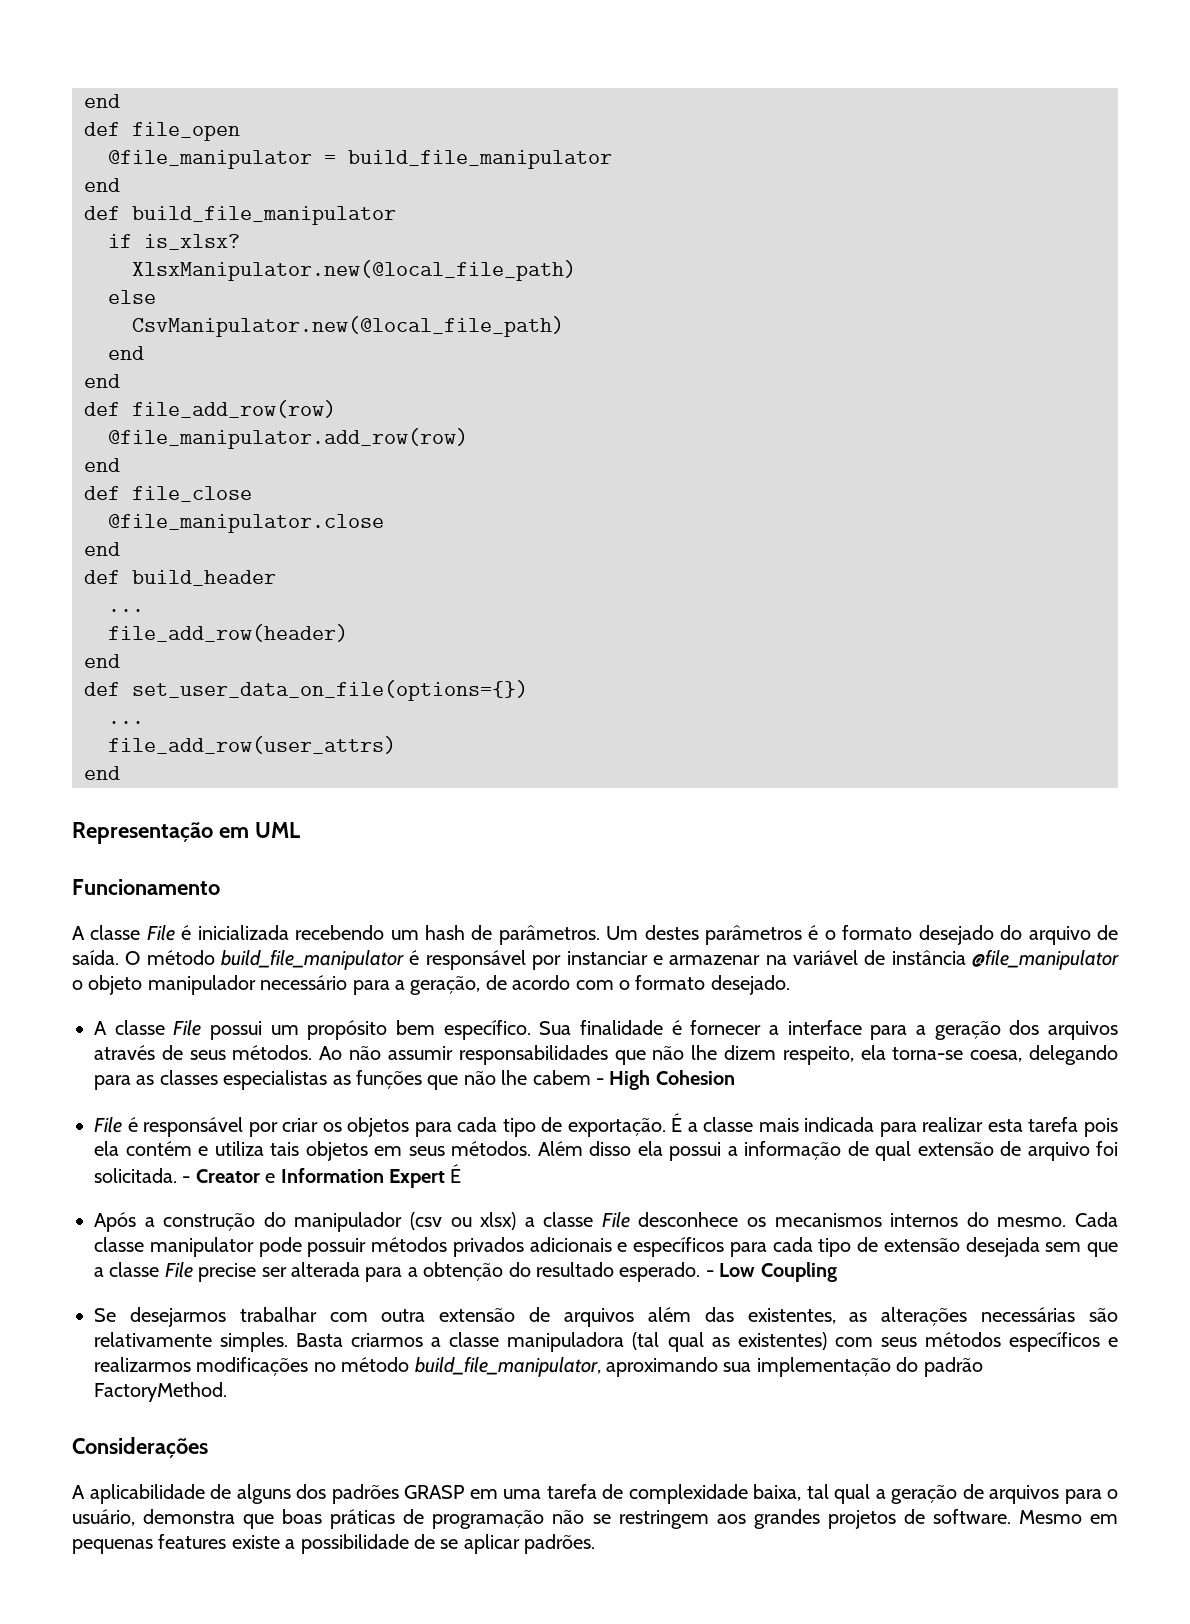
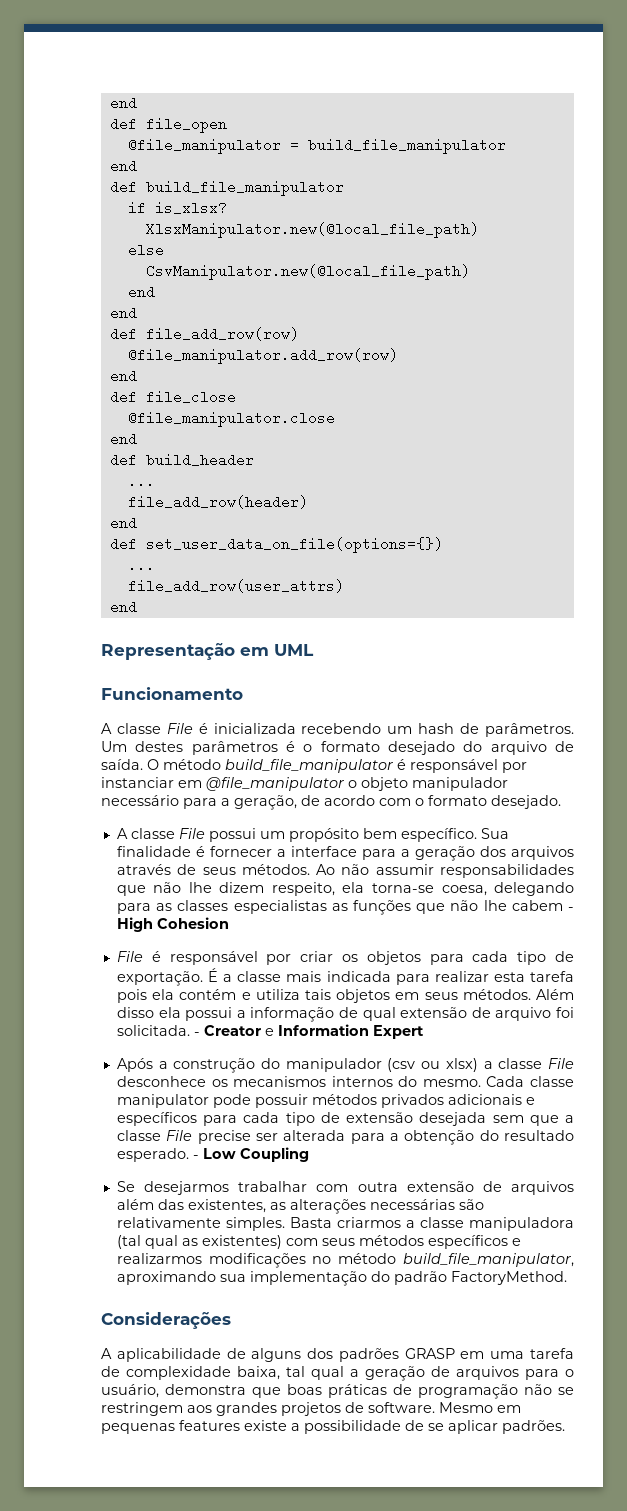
[652,950,966,965] e armazenar na variável de instância -> [178,780,202,788] em
[450,1164,462,1183] É -> (424, 1032) none

